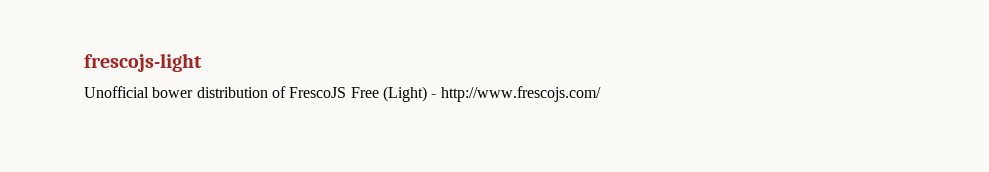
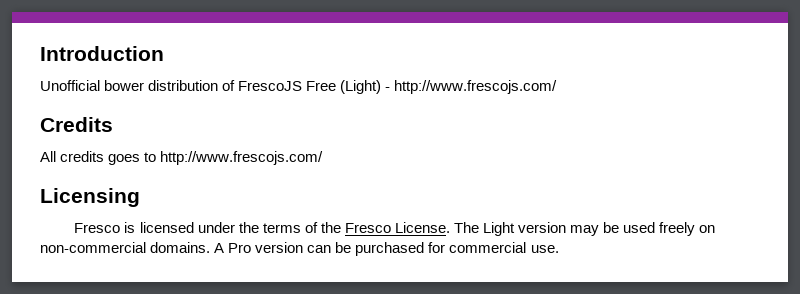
[84,53,202,72] frescojs-light -> [40,46,164,61] Introduction
(601, 94) none -> [40,117,113,132] [40,151,324,165] [40,188,140,207] [74,222,716,236] [40,242,559,256] // Credits // All credits goes to http://www.frescojs.com/ // Licensing // Fresco is licensed under the terms of the Fresco License. The Light version may be used freely on non-commercial domains. A Pro version can be purchased for commercial use.

